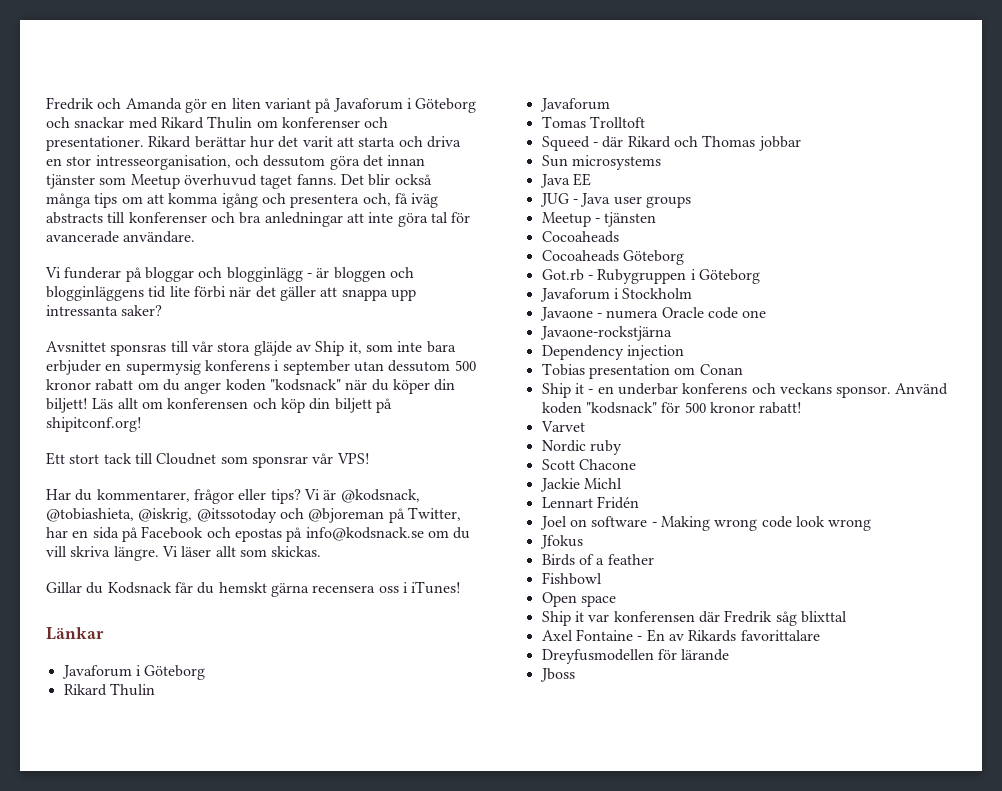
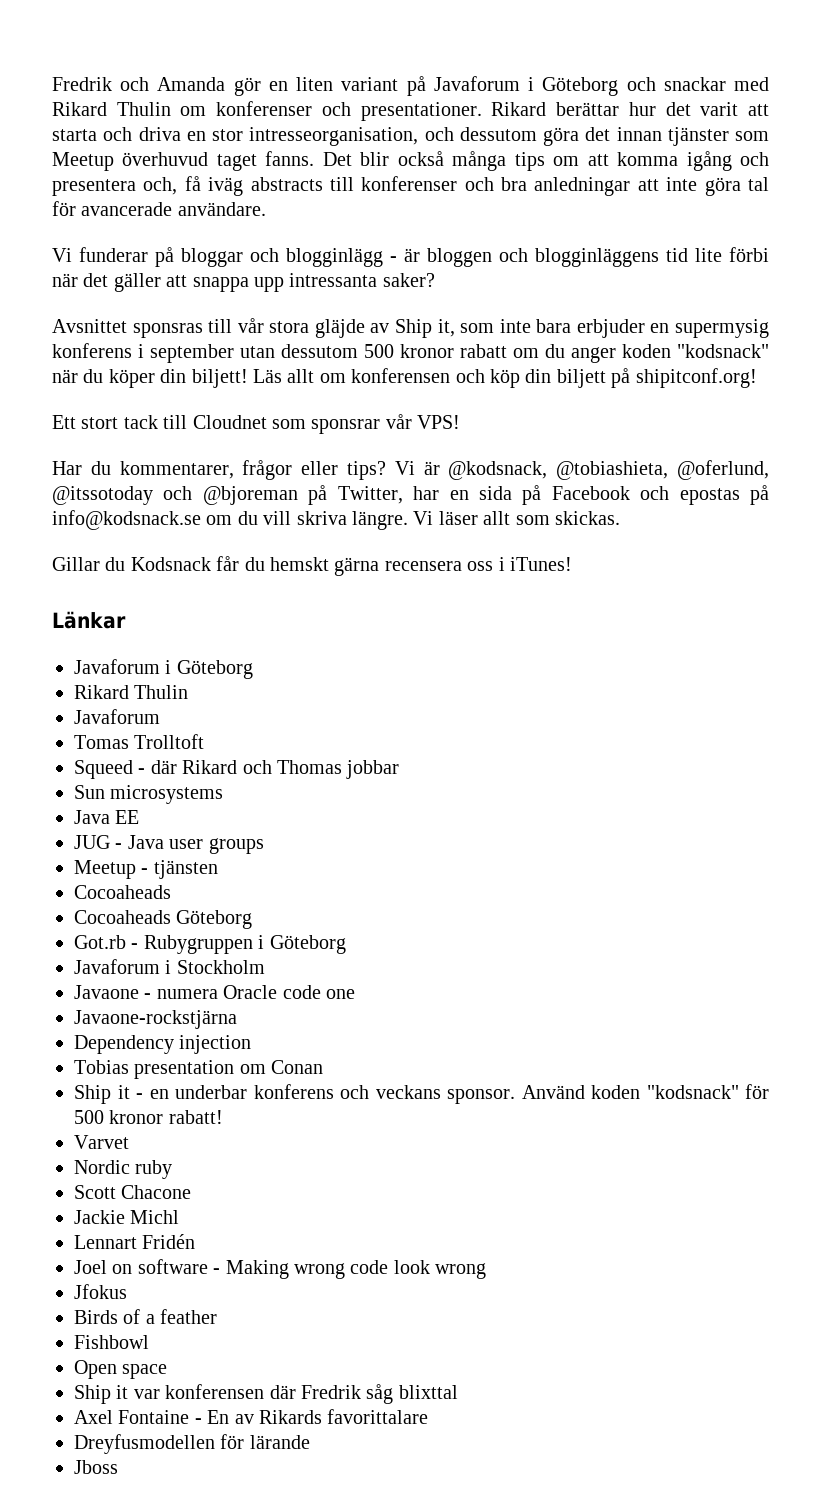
[138,508,193,523] @iskrig, -> [677,460,769,480] @oferlund,

